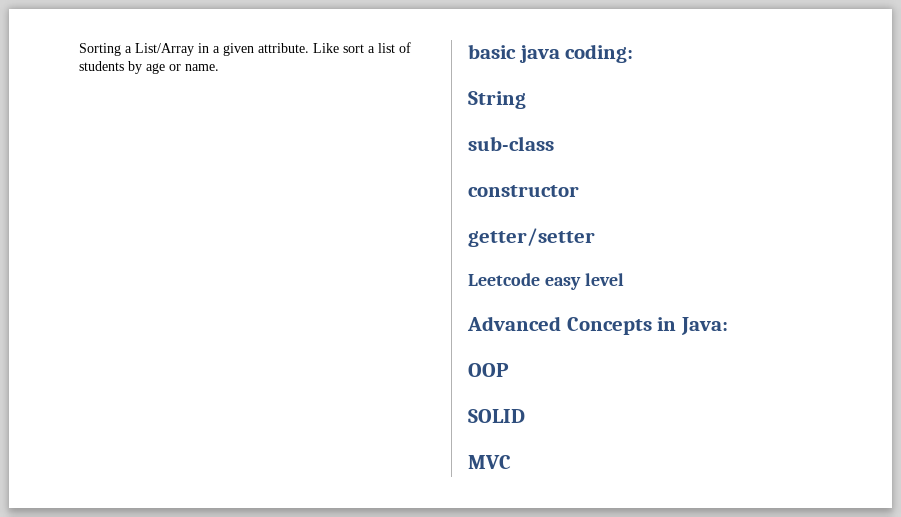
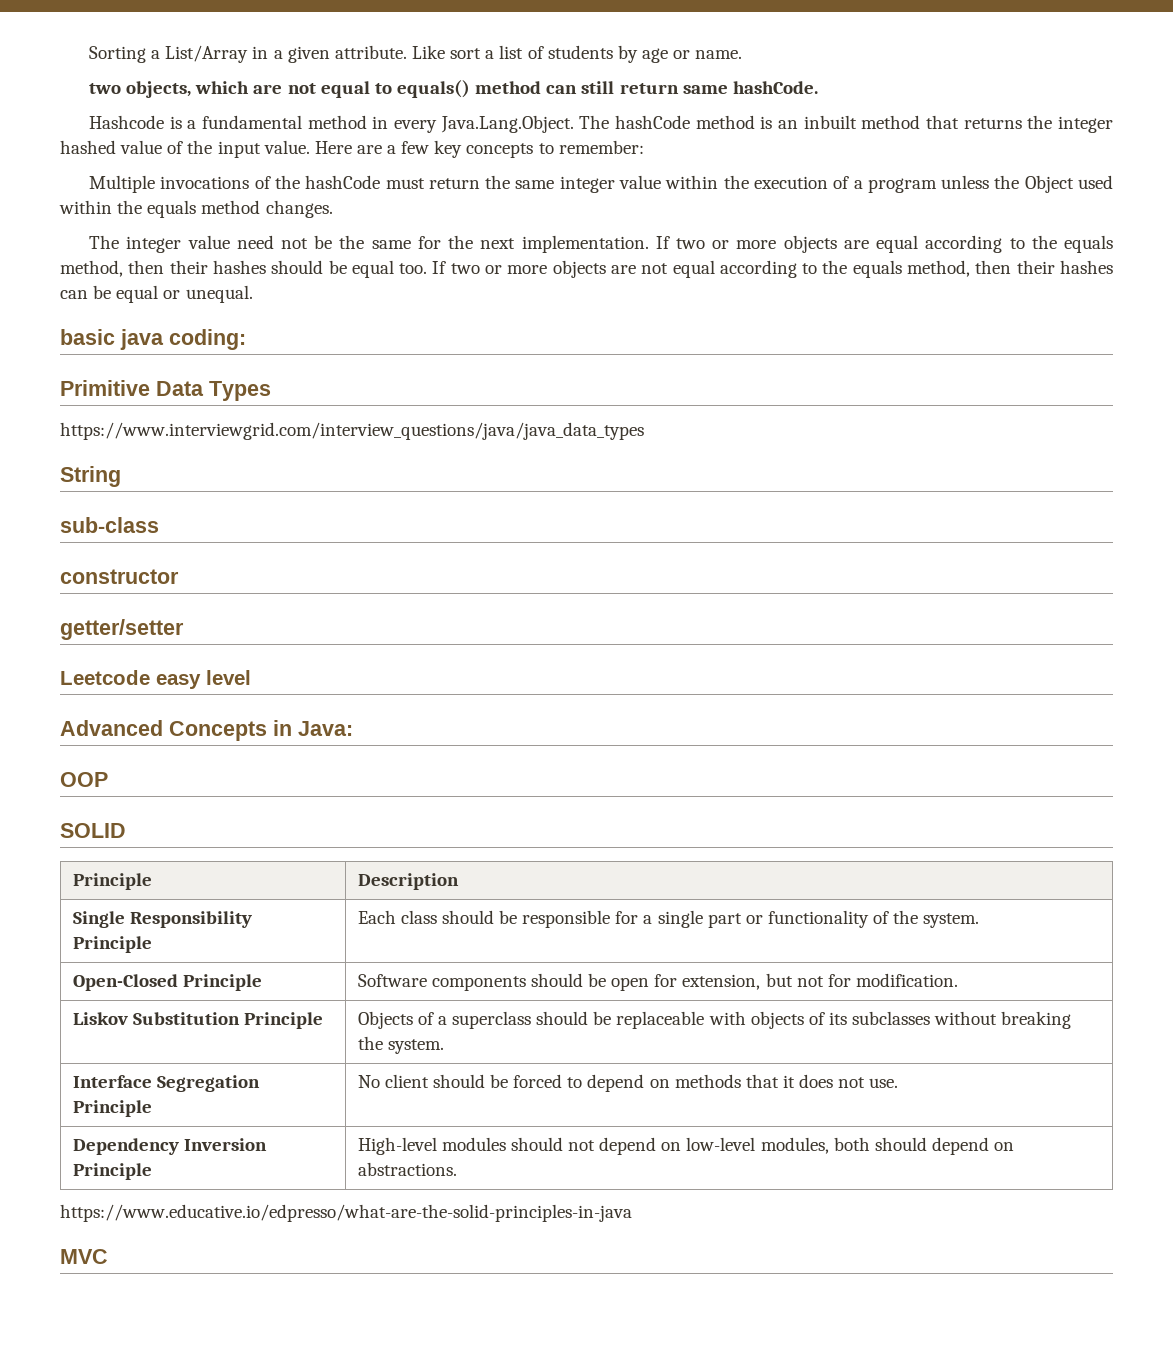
(219, 67) none -> [89,80,818,98] [89,115,1113,133] [60,140,644,158] [89,175,1114,193] [59,200,333,218] [89,235,1114,253] [60,260,1114,278] [60,285,253,303] // two objects, which are not equal to equals() method can still return same hashCode. // Hashcode is a fundamental method in every Java.Lang.Object. The hashCode method is an inbuilt method that returns the integer hashed value of the input value. Here are a few key concepts to remember: // Multiple invocations of the hashCode must return the same integer value within the execution of a program unless the Object used within the equals method changes. // The integer value need not be the same for the next implementation. If two or more objects are equal according to the equals method, then their hashes should be equal too. If two or more objects are not equal according to the equals method, then their hashes can be equal or unequal.
(634, 53) none -> [60,380,271,401] [60,422,644,440] // Primitive Data Types // https://www.interviewgrid.com/interview_questions/java/java_data_types
(525, 416) none -> [72,873,152,890] [357,873,459,890] [72,911,252,928] [72,936,152,953] [357,910,980,928] [72,974,262,991] [357,973,958,991] [72,1012,323,1029] [357,1011,1072,1029] [357,1036,444,1054] [72,1075,260,1092] [72,1100,152,1117] [357,1074,899,1092] [72,1138,267,1155] [72,1163,152,1180] [357,1137,1015,1155] [357,1162,457,1176] [60,1204,632,1222] // Principle | Description // Single Responsibility Principle | Each class should be responsible for a single part or functionality of the system. // Open-Closed Principle | Software components should be open for extension, but not for modification. // Liskov Substitution Principle | Objects of a superclass should be replaceable with objects of its subclasses without breaking the system. // Interface Segregation Principle | No client should be forced to depend on methods that it does not use. // Dependency Inversion Principle | High-level modules should not depend on low-level modules, both should depend on abstractions. // https://www.educative.io/edpresso/what-are-the-solid-principles-in-java

